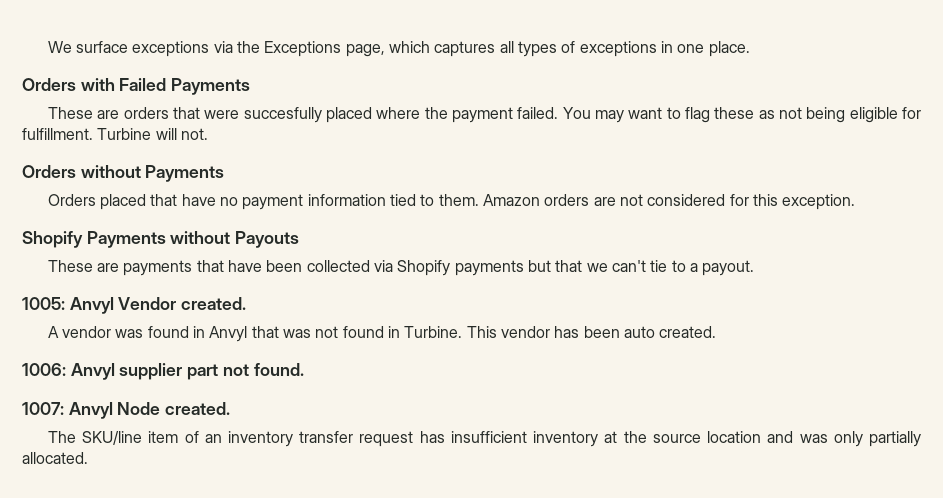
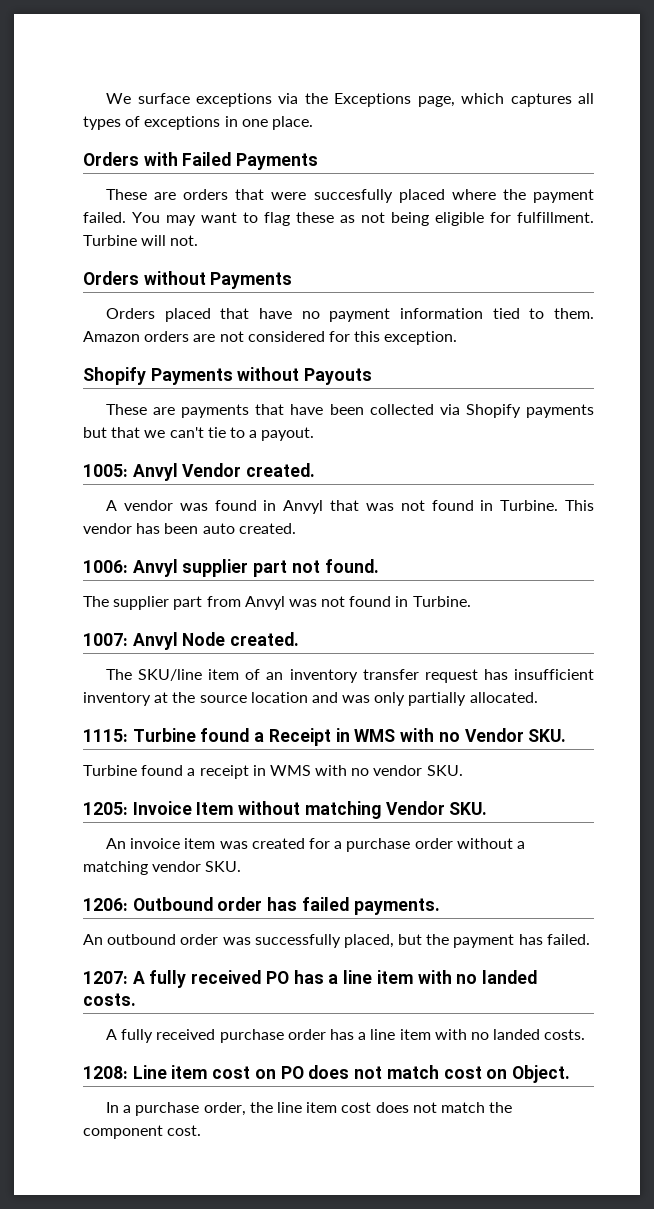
(304, 369) none -> [83,596,471,610] // The supplier part from Anvyl was not found in Turbine.
(88, 458) none -> [83,728,567,746] [83,765,463,779] [83,801,488,819] [106,838,525,852] [83,861,242,875] [83,897,440,915] [83,934,590,948] [83,970,537,988] [83,993,136,1006] [106,1029,586,1043] [83,1065,570,1083] [106,1102,513,1116] [83,1125,202,1139] // 1115: Turbine found a Receipt in WMS with no Vendor SKU. // Turbine found a receipt in WMS with no vendor SKU. // 1205: Invoice Item without matching Vendor SKU. // An invoice item was created for a purchase order without a matching vendor SKU. // 1206: Outbound order has failed payments. // An outbound order was successfully placed, but the payment has failed. // 1207: A fully received PO has a line item with no landed costs. // A fully received purchase order has a line item with no landed costs. // 1208: Line item cost on PO does not match cost on Object. // In a purchase order, the line item cost does not match the component cost.

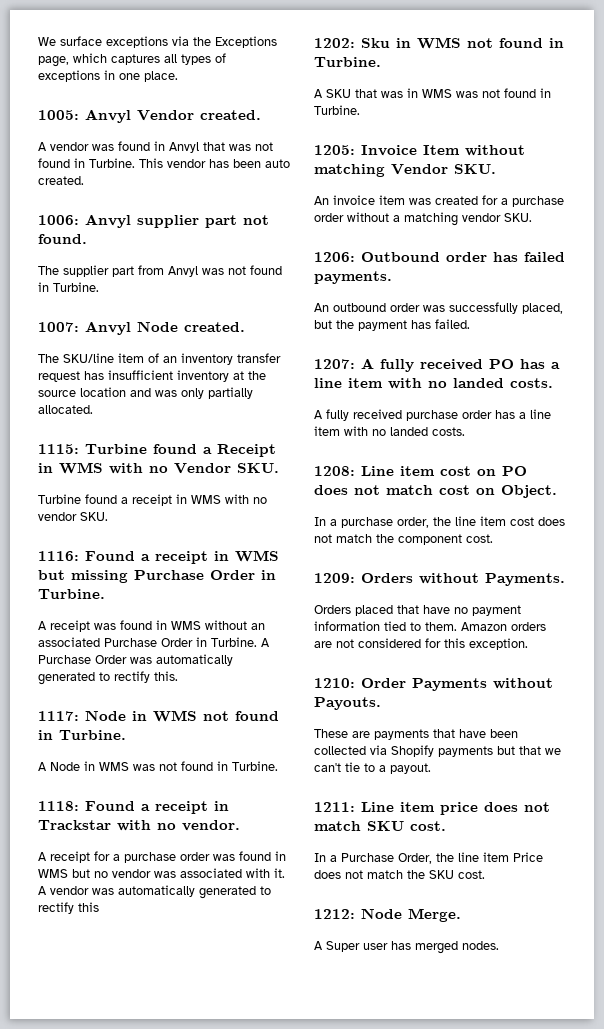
[83,152,319,170] [106,189,595,203] [83,212,594,226] [83,235,199,246] [83,271,293,289] [106,308,594,322] [83,331,458,345] [83,367,373,385] [106,404,595,418] [83,427,315,441] // Orders with Failed Payments // These are orders that were succesfully placed where the payment failed. You may want to flag these as not being eligible for fulfillment. Turbine will not. // Orders without Payments // Orders placed that have no payment information tied to them. Amazon orders are not considered for this exception. // Shopify Payments without Payouts // These are payments that have been collected via Shopify payments but that we can't tie to a payout. -> (178, 76) none
(463, 770) none -> [38,550,279,564] [38,570,276,583] [38,589,105,599] [38,620,265,632] [38,637,270,647] [38,654,233,666] [38,671,178,685] [38,710,279,722] [38,730,126,740] [38,761,278,771] [38,801,229,814] [38,820,240,831] [38,851,286,863] [38,868,285,878] [38,885,271,899] [38,902,99,914] [314,37,564,49] [314,57,381,67] [314,88,551,98] [314,105,360,115] // 1116: Found a receipt in WMS but missing Purchase Order in Turbine. // A receipt was found in WMS without an associated Purchase Order in Turbine. A Purchase Order was automatically generated to rectify this. // 1117: Node in WMS not found in Turbine. // A Node in WMS was not found in Turbine. // 1118: Found a receipt in Trackstar with no vendor. // A receipt for a purchase order was found in WMS but no vendor was associated with it. A vendor was automatically generated to rectify this // 1202: Sku in WMS not found in Turbine. // A SKU that was in WMS was not found in Turbine.
(202, 1130) none -> [314,573,565,586] [314,605,521,616] [314,621,546,631] [314,638,528,650] [314,678,553,691] [314,697,381,710] [314,729,518,740] [314,745,561,757] [314,762,431,774] [314,802,550,815] [314,821,446,831] [314,852,543,864] [314,870,485,879] [314,908,461,922] [314,941,499,954] // 1209: Orders without Payments. // Orders placed that have no payment information tied to them. Amazon orders are not considered for this exception. // 1210: Order Payments without Payouts. // These are payments that have been collected via Shopify payments but that we can't tie to a payout. // 1211: Line item price does not match SKU cost. // In a Purchase Order, the line item Price does not match the SKU cost. // 1212: Node Merge. // A Super user has merged nodes.

